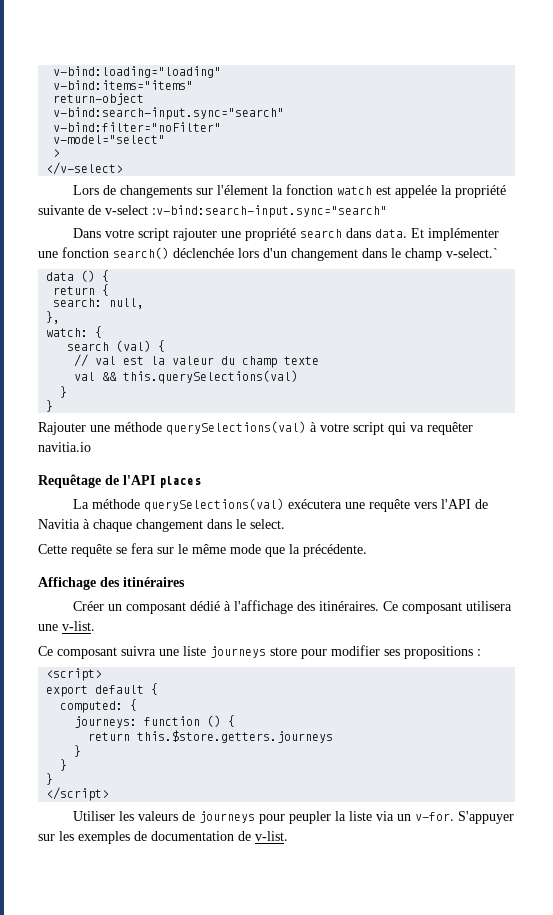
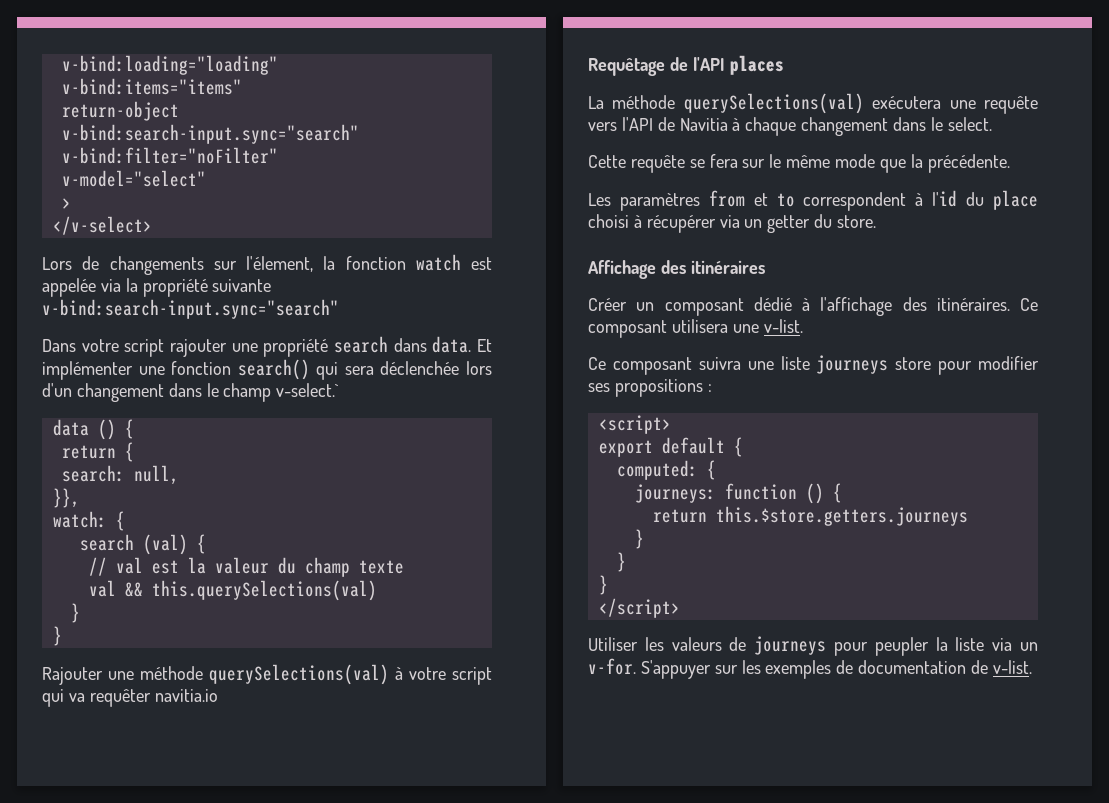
[216,185,268,195] l'élement -> [246,256,313,272] l'élement,
(437, 191) none -> [100,279,121,292] via
[88,205,387,218] de v-select :v-bind:search-input.sync="search" -> [42,299,339,319] v-bind:search-input.sync="search"
(169, 253) none -> [316,362,374,380] qui sera
[46,311,61,324] }, -> [52,488,80,508] }},
(367, 550) none -> [588,190,1038,211] [588,214,877,233] // Les paramètres from et to correspondent à l'id du place choisi à récupérer via un getter du store.

